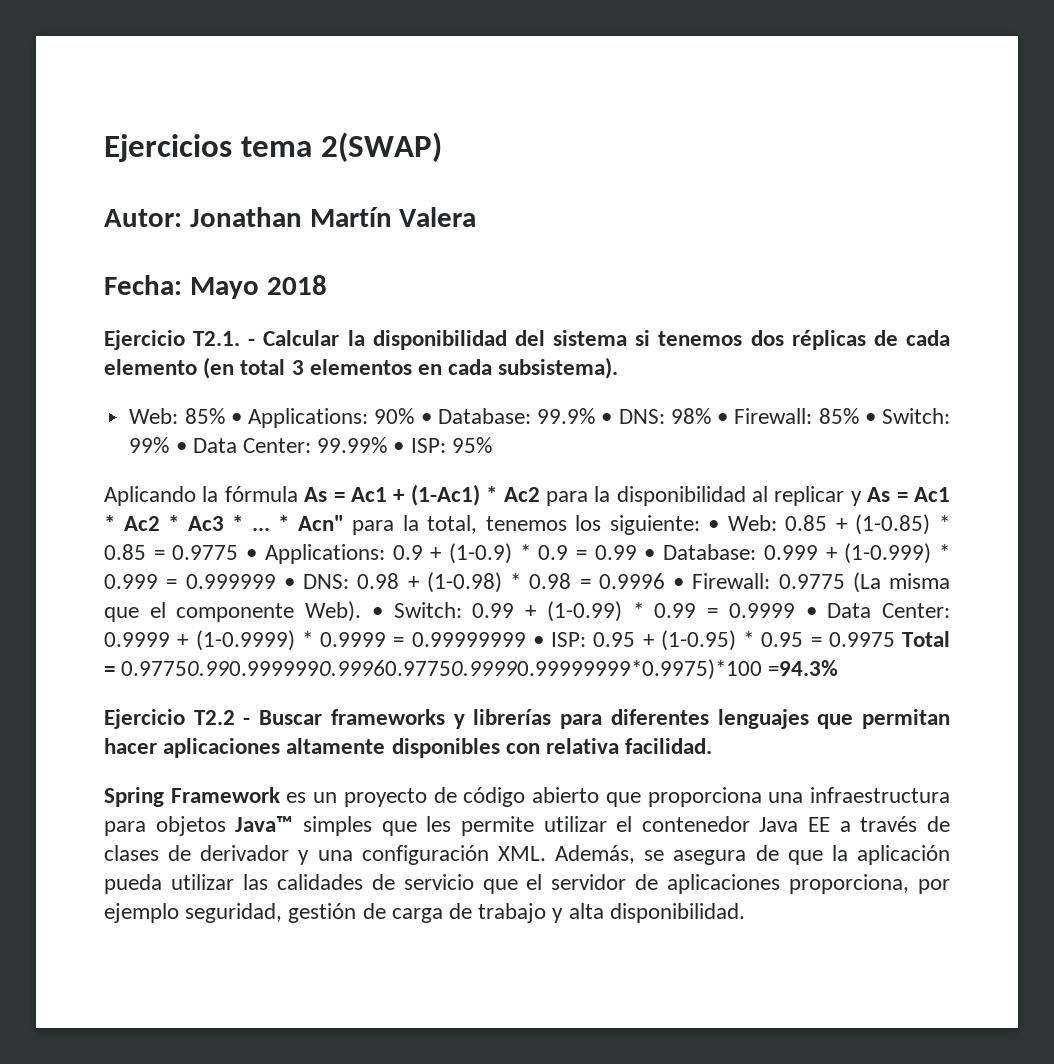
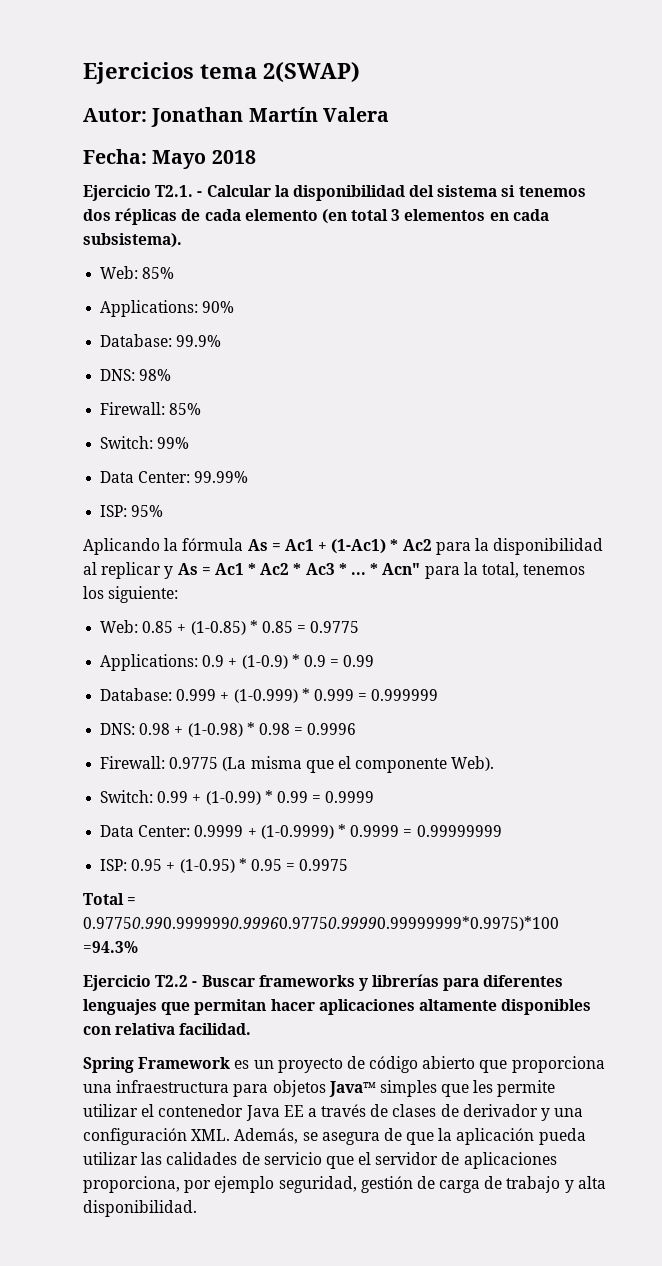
[230,413,242,424] • -> (175, 273) //
[420,413,432,424] • -> (235, 307) //
[601,413,613,424] • -> (222, 341) //
[717,413,729,424] • -> (172, 375) //
[864,413,876,424] • -> (202, 409) //
[175,442,187,453] • -> (190, 443) //
[393,442,405,453] • -> (249, 477) //
[708,520,720,531] • -> (179, 594) //
[246,549,258,560] • -> (360, 627) //
[644,549,656,560] • -> (375, 661) //
[283,578,295,589] • -> (439, 695) //
[673,578,684,589] • -> (357, 729) //
[371,607,383,618] • -> (495, 763) //
[805,607,817,618] • -> (375, 797) //
[532,636,544,647] • -> (502, 831) //
(895, 639) none -> (349, 865) //

